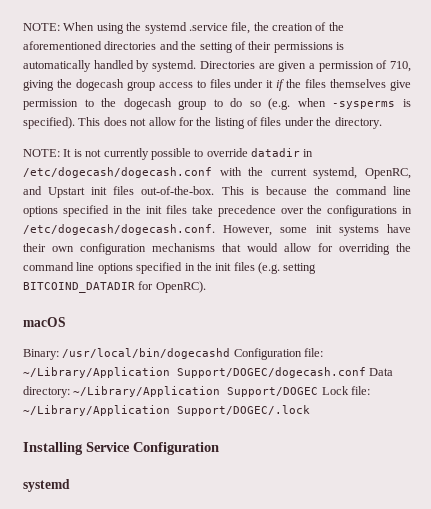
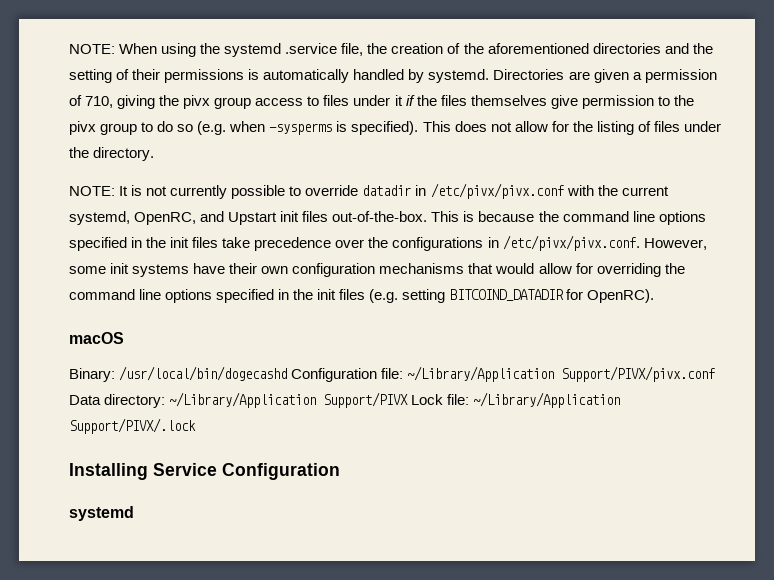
[75,79,124,91] dogecash -> [183,95,211,109] pivx
[123,98,172,110] dogecash -> [69,121,96,135] pivx
[23,167,212,178] /etc/dogecash/dogecash.conf -> [430,183,564,199] /etc/pivx/pivx.conf
[23,224,215,235] /etc/dogecash/dogecash.conf. -> [502,235,640,251] /etc/pivx/pivx.conf.
[177,367,366,378] Support/DOGEC/dogecash.conf -> [561,366,716,382] Support/PIVX/pivx.conf
[227,387,319,397] Support/DOGEC -> [323,392,409,408] Support/PIVX
[177,405,310,416] Support/DOGEC/.lock -> [69,418,196,434] Support/PIVX/.lock

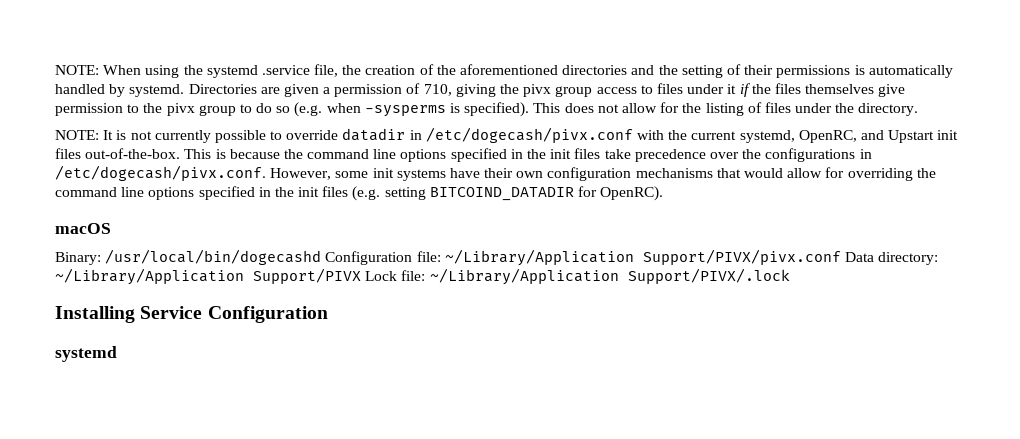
[430,183,564,199] /etc/pivx/pivx.conf -> [425,127,633,143] /etc/dogecash/pivx.conf
[502,235,640,251] /etc/pivx/pivx.conf. -> [55,165,266,181] /etc/dogecash/pivx.conf.

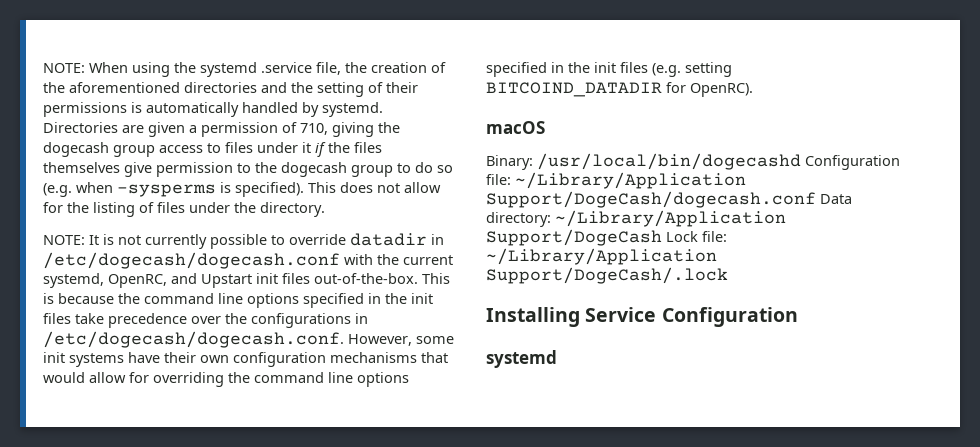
[523,84,552,97] pivx -> [43,142,109,157] dogecash
[166,103,195,116] pivx -> [281,162,347,177] dogecash
[425,127,633,143] /etc/dogecash/pivx.conf -> [43,252,340,269] /etc/dogecash/dogecash.conf
[55,165,266,181] /etc/dogecash/pivx.conf. -> [43,331,344,348] /etc/dogecash/dogecash.conf.
[642,249,841,265] Support/PIVX/pivx.conf -> [486,191,816,208] Support/DogeCash/dogecash.conf
[253,268,361,284] Support/PIVX -> [486,229,662,246] Support/DogeCash
[627,268,790,284] Support/PIVX/.lock -> [486,267,728,284] Support/DogeCash/.lock

